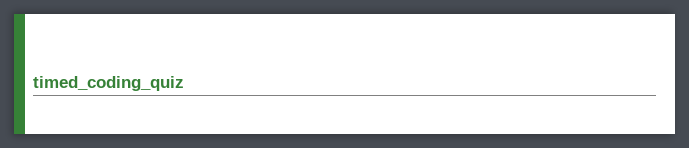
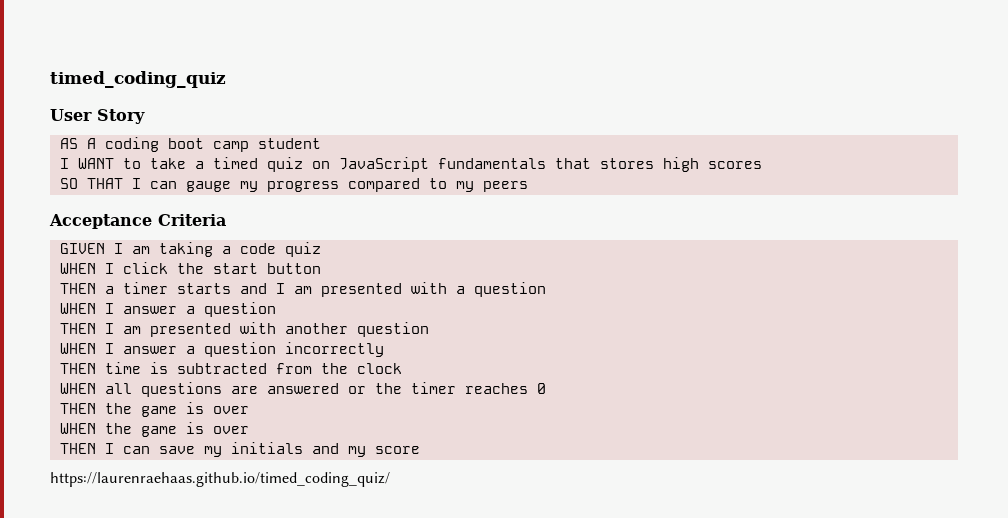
(184, 83) none -> [50,109,145,124] [59,137,321,152] [59,157,762,172] [59,178,528,192] [49,214,226,229] [59,242,321,257] [59,262,321,274] [59,282,546,297] [59,302,276,317] [59,322,429,337] [59,342,384,357] [59,362,402,374] [59,382,546,397] [59,402,249,417] [59,422,249,437] [59,442,420,457] [50,472,390,487] // User Story // AS A coding boot camp student // I WANT to take a timed quiz on JavaScript fundamentals that stores high scores // SO THAT I can gauge my progress compared to my peers // Acceptance Criteria // GIVEN I am taking a code quiz // WHEN I click the start button // THEN a timer starts and I am presented with a question // WHEN I answer a question // THEN I am presented with another question // WHEN I answer a question incorrectly // THEN time is subtracted from the clock // WHEN all questions are answered or the timer reaches 0 // THEN the game is over // WHEN the game is over // THEN I can save my initials and my score // https://laurenraehaas.github.io/timed_coding_quiz/

